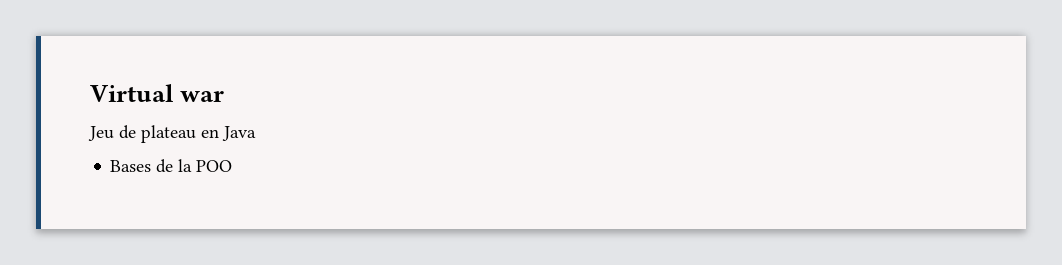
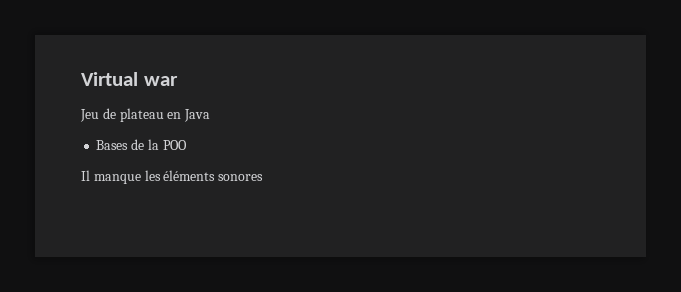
(233, 166) none -> [81,170,264,184] // Il manque les éléments sonores

